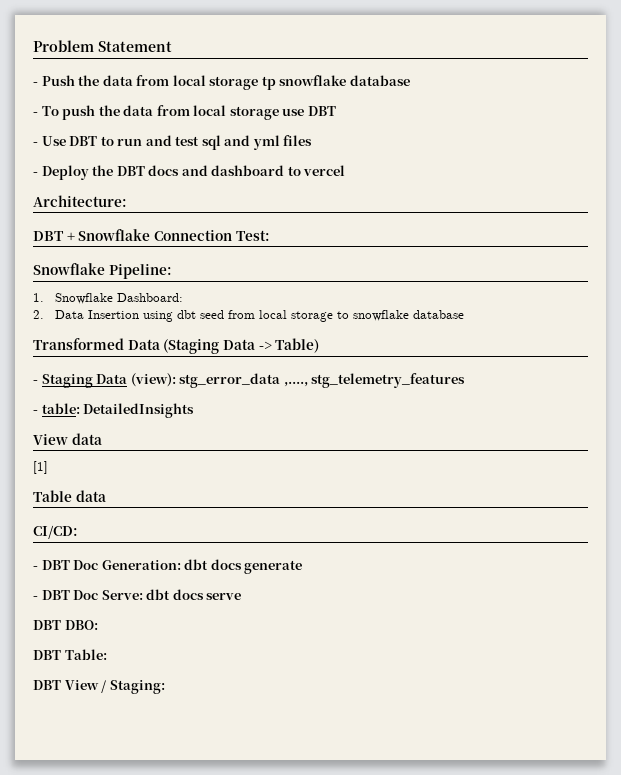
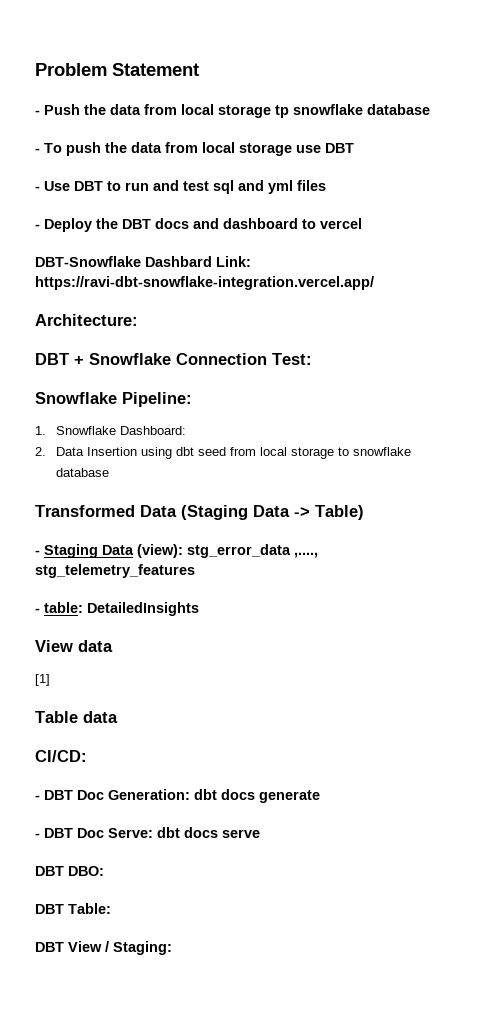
(346, 170) none -> [35,256,251,267] [35,276,374,290] // DBT-Snowflake Dashbard Link: https://ravi-dbt-snowflake-integration.vercel.app/

